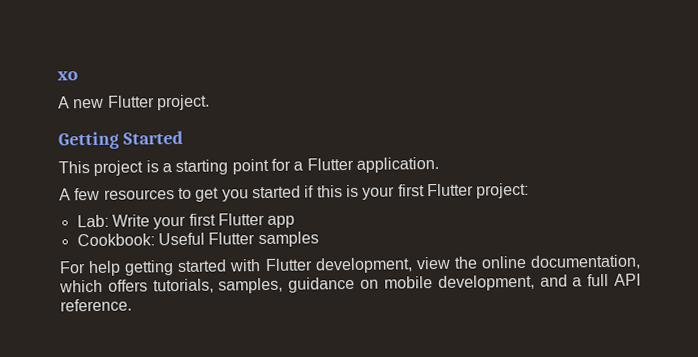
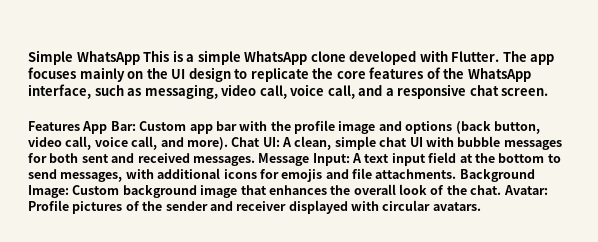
[57,71,78,81] [58,94,210,111] [58,130,183,150] [58,156,439,176] [59,182,530,202] [76,212,296,230] [76,231,319,248] [59,254,641,277] [59,273,642,294] [60,298,132,312] xo // A new Flutter project. // Getting Started // This project is a starting point for a Flutter application. // A few resources to get you started if this is your first Flutter project: // Lab: Write your first Flutter app // Cookbook: Useful Flutter samples // For help getting started with Flutter development, view the online documentation, which offers tutorials, samples, guidance on mobile development, and a full API reference. -> [28,50,555,65] [28,67,531,82] [28,84,549,99] [28,120,540,134] [28,136,562,150] [28,152,561,166] [28,168,535,182] [28,184,548,198] [28,200,481,214] Simple WhatsApp This is a simple WhatsApp clone developed with Flutter. The app focuses mainly on the UI design to replicate the core features of the WhatsApp interface, such as messaging, video call, voice call, and a responsive chat screen. // Features App Bar: Custom app bar with the profile image and options (back button, video call, voice call, and more). Chat UI: A clean, simple chat UI with bubble messages for both sent and received messages. Message Input: A text input field at the bottom to send messages, with additional icons for emojis and file attachments. Background Image: Custom background image that enhances the overall look of the chat. Avatar: Profile pictures of the sender and receiver displayed with circular avatars.

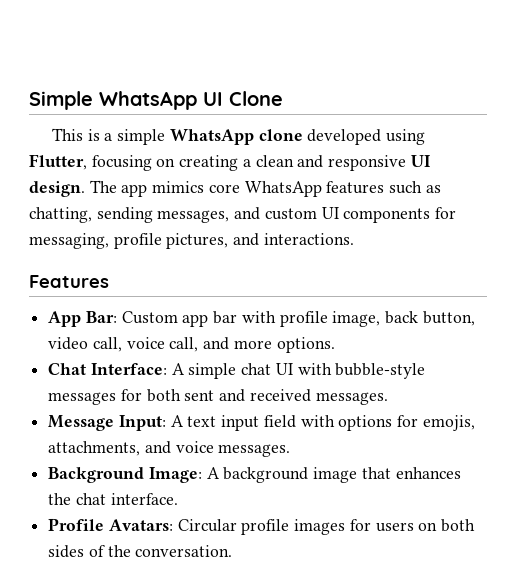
(140, 58) none -> [203,91,283,106] UI Clone //
[419,50,555,65] [28,67,531,82] [28,84,549,99] with Flutter. The app focuses mainly on the UI design to replicate the core features of the WhatsApp interface, such as messaging, video call, voice call, and a responsive chat screen. -> [385,129,425,145] [29,154,431,171] [29,180,441,197] [29,207,457,223] [29,233,354,249] using Flutter, focusing on creating a clean and responsive UI design. The app mimics core WhatsApp features such as chatting, sending messages, and custom UI components for messaging, profile pictures, and interactions.
(80, 126) none -> (109, 281) //
[270,120,491,134] the profile image and options (back -> [279,311,419,327] profile image, back
[186,136,332,150] more). Chat UI: A clean, -> [233,337,335,353] [48,363,185,375] more options. // Chat Interface: A
[457,136,501,147] bubble -> [335,363,426,379] bubble-style
(255, 161) none -> (388, 398) //
[459,153,561,163] [28,168,457,182] at the bottom to send messages, with additional icons for emojis and file attachments. -> [300,415,475,431] [48,441,291,457] with options for emojis, attachments, and voice messages. //
[72,185,120,195] Custom -> [206,467,220,479] A
[353,184,548,195] [28,200,481,214] overall look of the chat. Avatar: Profile pictures of the sender and receiver displayed with circular avatars. -> [75,493,178,505] [48,518,476,535] [48,545,233,558] chat interface. // Profile Avatars: Circular profile images for users on both sides of the conversation.

